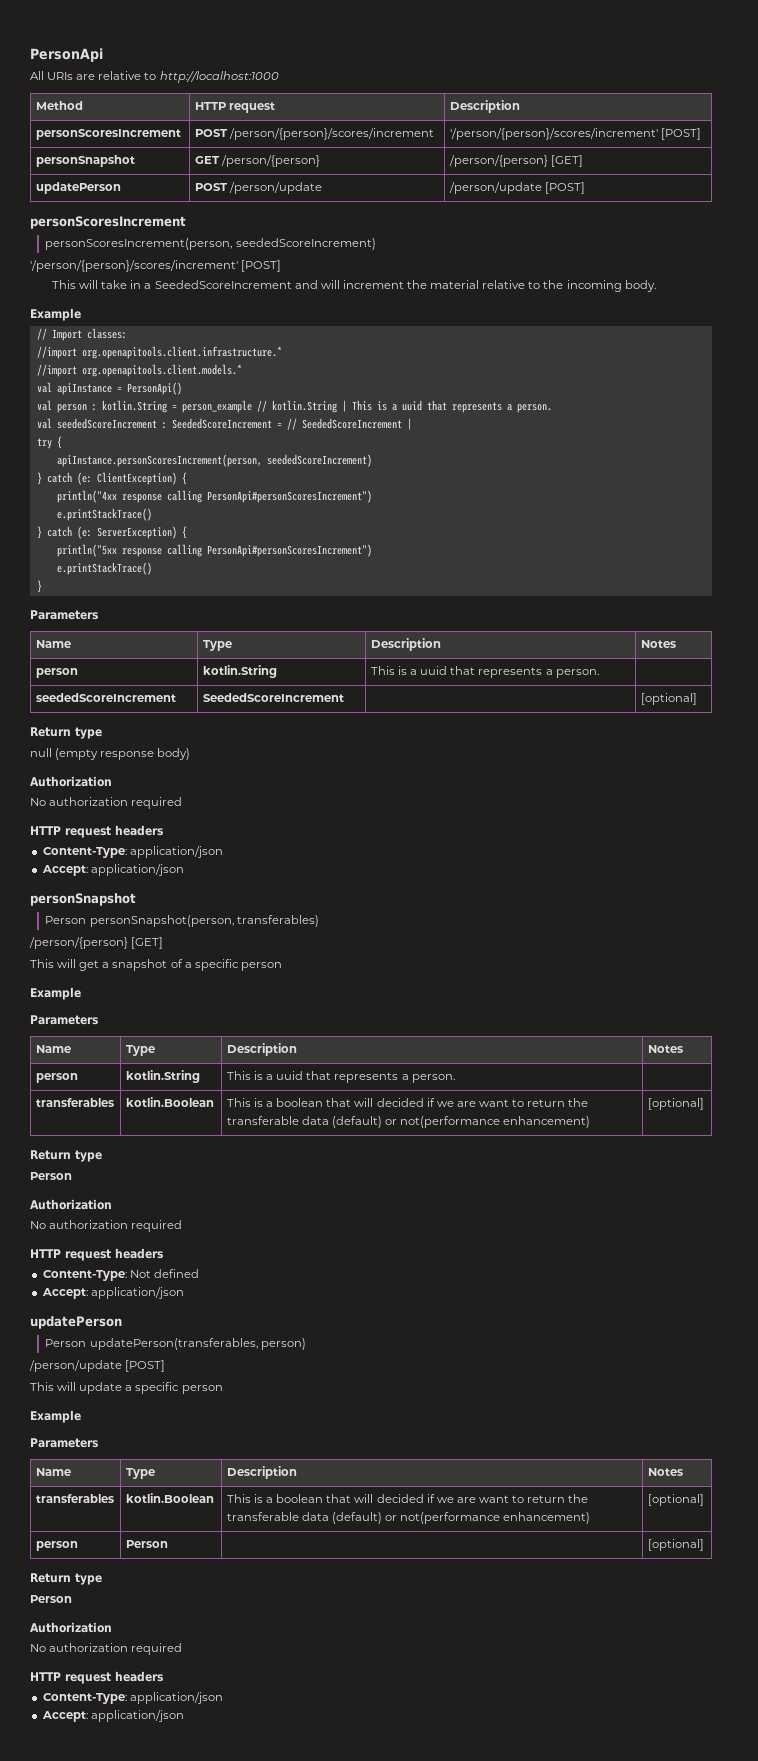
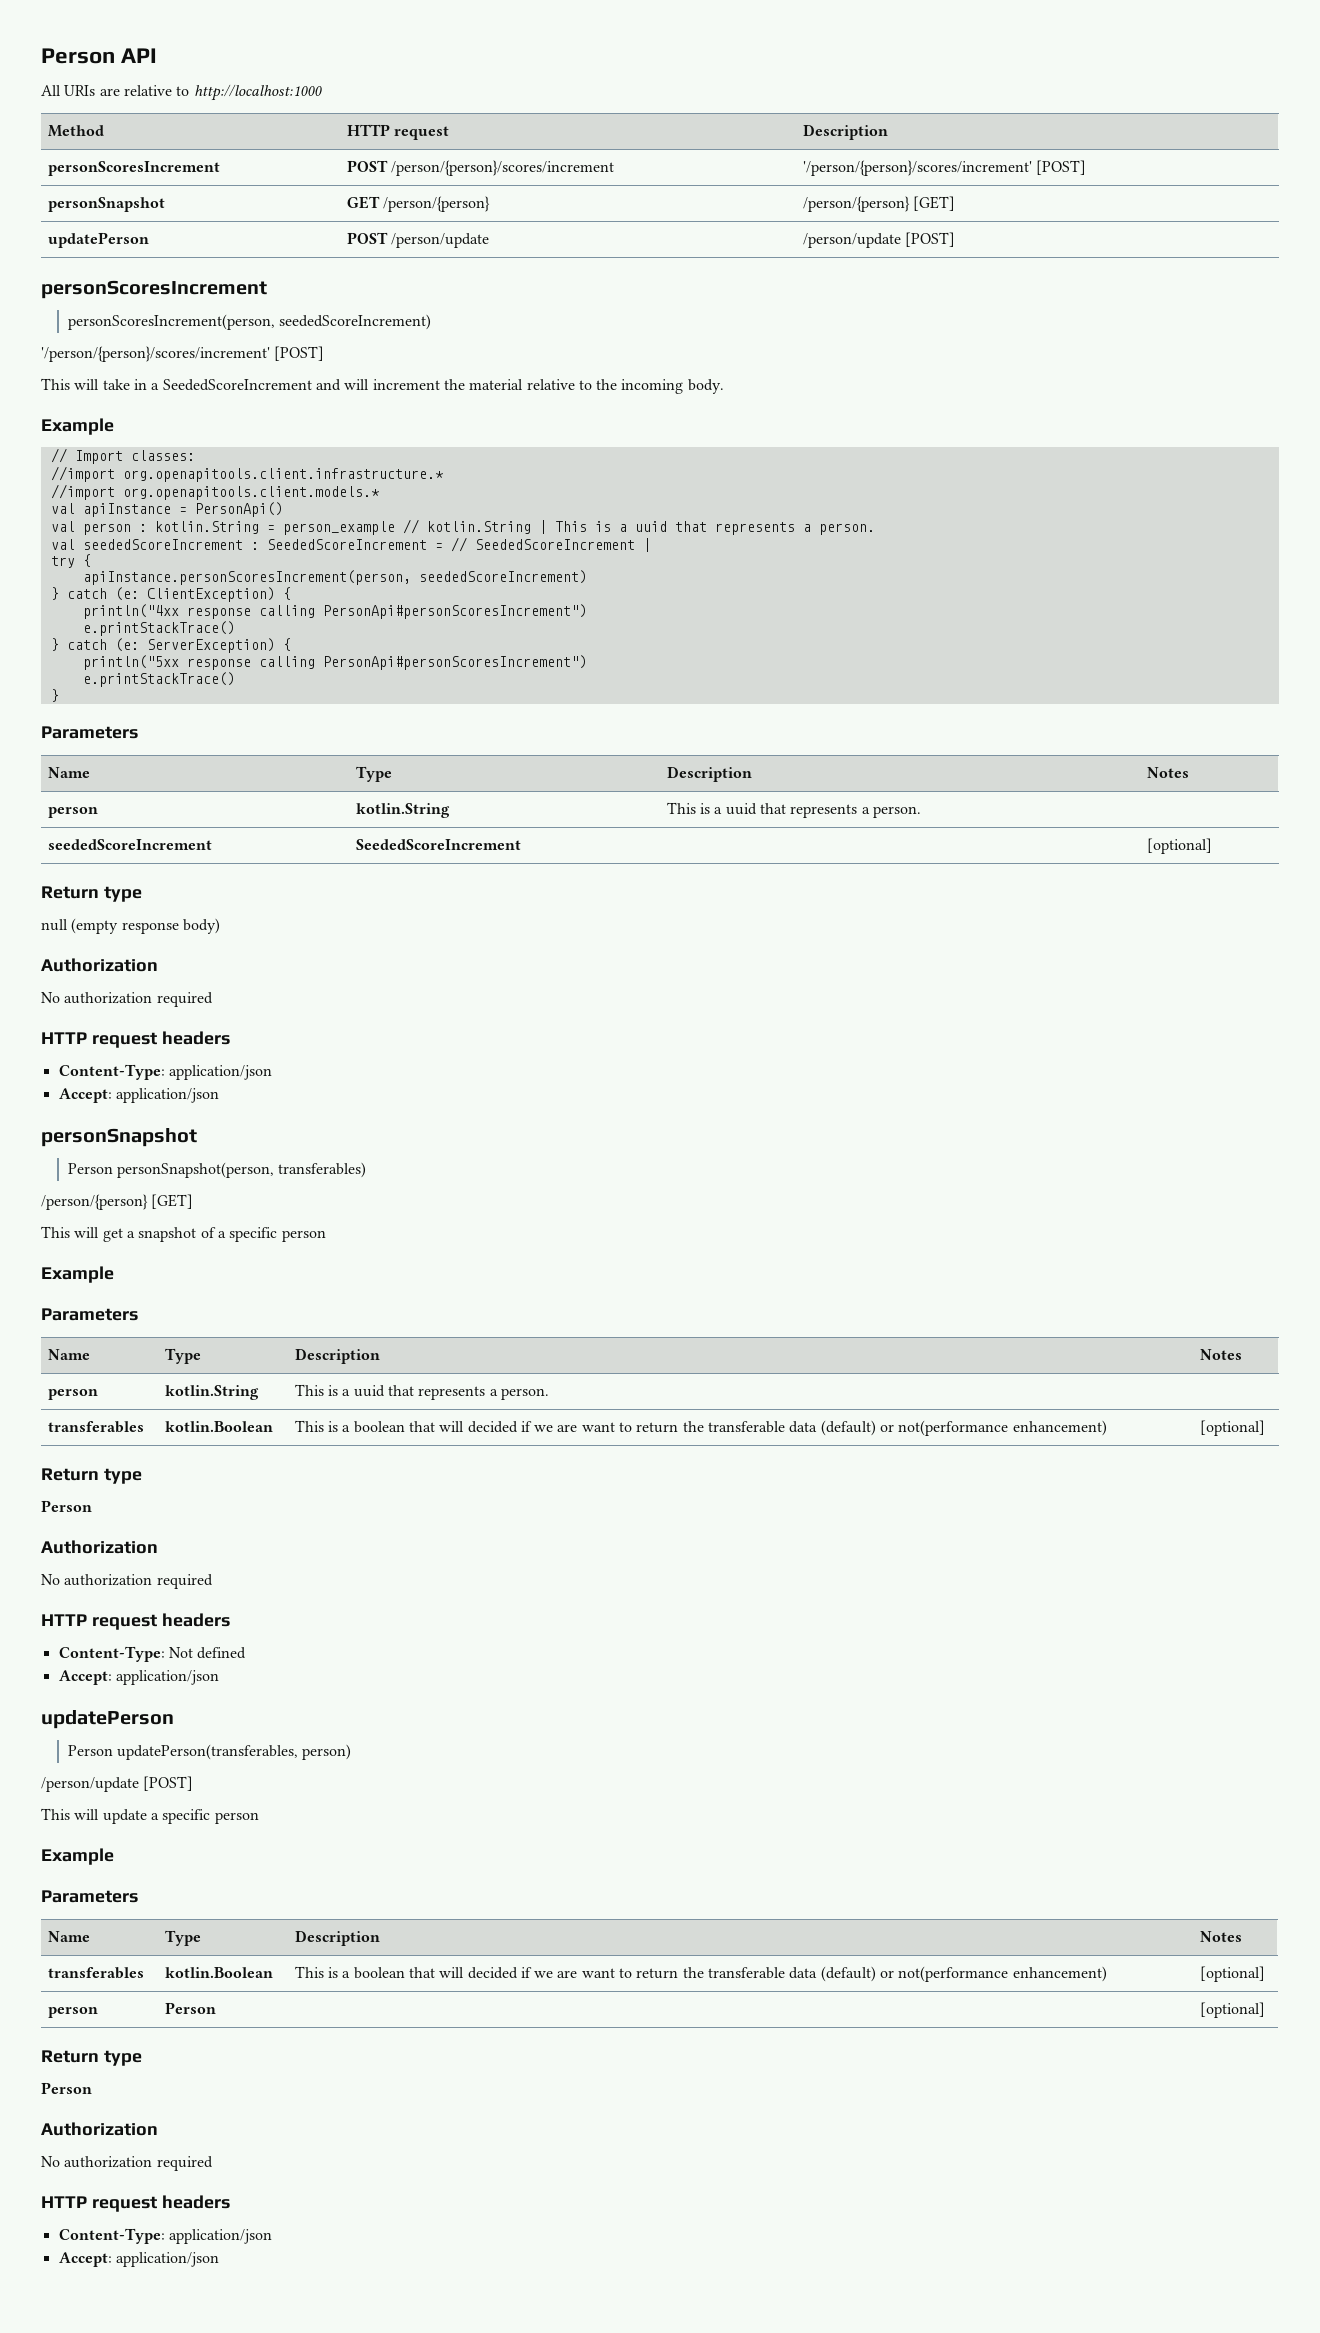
[30,48,103,62] PersonApi -> [41,48,158,64] Person API

